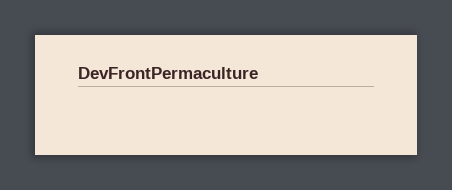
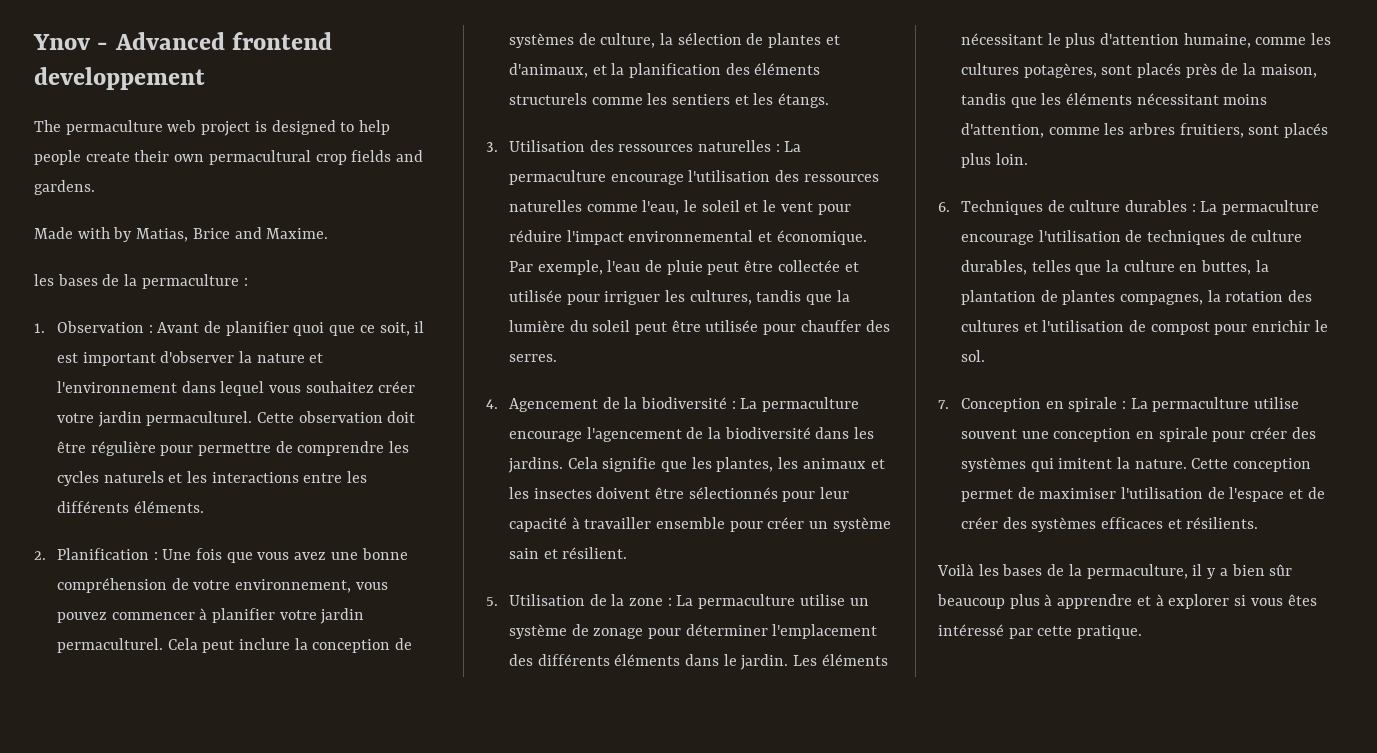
[78,67,258,79] DevFrontPermaculture -> [33,32,333,50] [34,67,205,90] [34,120,391,136] [34,150,424,165] [34,180,95,195] [34,227,329,242] [34,274,248,289] [34,321,425,336] [56,351,324,366] [56,381,416,396] [56,411,416,427] [56,441,410,456] [56,471,368,486] [56,501,204,513] [34,548,408,563] [56,578,388,593] [56,608,365,624] [56,638,413,653] [508,33,840,48] [508,63,821,78] [508,93,830,108] [486,140,802,152] [508,170,879,185] [508,200,851,215] [508,230,867,245] [508,260,859,275] [508,290,850,305] [508,320,890,335] [508,354,557,362] [486,397,860,412] [508,427,875,442] [507,457,885,473] [508,487,850,502] [508,517,891,532] [508,547,628,559] [486,594,869,609] [508,624,878,639] [508,654,888,670] [960,33,1332,48] [960,63,1317,78] [960,93,1268,108] [960,123,1329,138] [960,153,1028,168] [938,200,1320,215] [960,230,1303,245] [960,260,1269,275] [960,290,1313,305] [960,320,1328,335] [960,350,985,362] [938,397,1300,412] [960,427,1316,442] [960,457,1312,472] [960,487,1325,502] [960,517,1259,532] [937,564,1293,579] [937,594,1317,609] [938,624,1143,639] Ynov - Advanced frontend developpement // The permaculture web project is designed to help people create their own permacultural crop fields and gardens. // Made with by Matias, Brice and Maxime. // les bases de la permaculture : // 1. Observation : Avant de planifier quoi que ce soit, il est important d'observer la nature et l'environnement dans lequel vous souhaitez créer votre jardin permaculturel. Cette observation doit être régulière pour permettre de comprendre les cycles naturels et les interactions entre les différents éléments. // 2. Planification : Une fois que vous avez une bonne compréhension de votre environnement, vous pouvez commencer à planifier votre jardin permaculturel. Cela peut inclure la conception de systèmes de culture, la sélection de plantes et d'animaux, et la planification des éléments structurels comme les sentiers et les étangs. // 3. Utilisation des ressources naturelles : La permaculture encourage l'utilisation des ressources naturelles comme l'eau, le soleil et le vent pour réduire l'impact environnemental et économique. Par exemple, l'eau de pluie peut être collectée et utilisée pour irriguer les cultures, tandis que la lumière du soleil peut être utilisée pour chauffer des serres. // 4. Agencement de la biodiversité : La permaculture encourage l'agencement de la biodiversité dans les jardins. Cela signifie que les plantes, les animaux et les insectes doivent être sélectionnés pour leur capacité à travailler ensemble pour créer un système sain et résilient. // 5. Utilisation de la zone : La permaculture utilise un système de zonage pour déterminer l'emplacement des différents éléments dans le jardin. Les éléments nécessitant le plus d'attention humaine, comme les cultures potagères, sont placés près de la maison, tandis que les éléments nécessitant moins d'attention, comme les arbres fruitiers, sont placés plus loin. // 6. Techniques de culture durables : La permaculture encourage l'utilisation de techniques de culture durables, telles que la culture en buttes, la plantation de plantes compagnes, la rotation des cultures et l'utilisation de compost pour enrichir le sol. // 7. Conception en spirale : La permaculture utilise souvent une conception en spirale pour créer des systèmes qui imitent la nature. Cette conception permet de maximiser l'utilisation de l'espace et de créer des systèmes efficaces et résilients. // Voilà les bases de la permaculture, il y a bien sûr beaucoup plus à apprendre et à explorer si vous êtes intéressé par cette pratique.

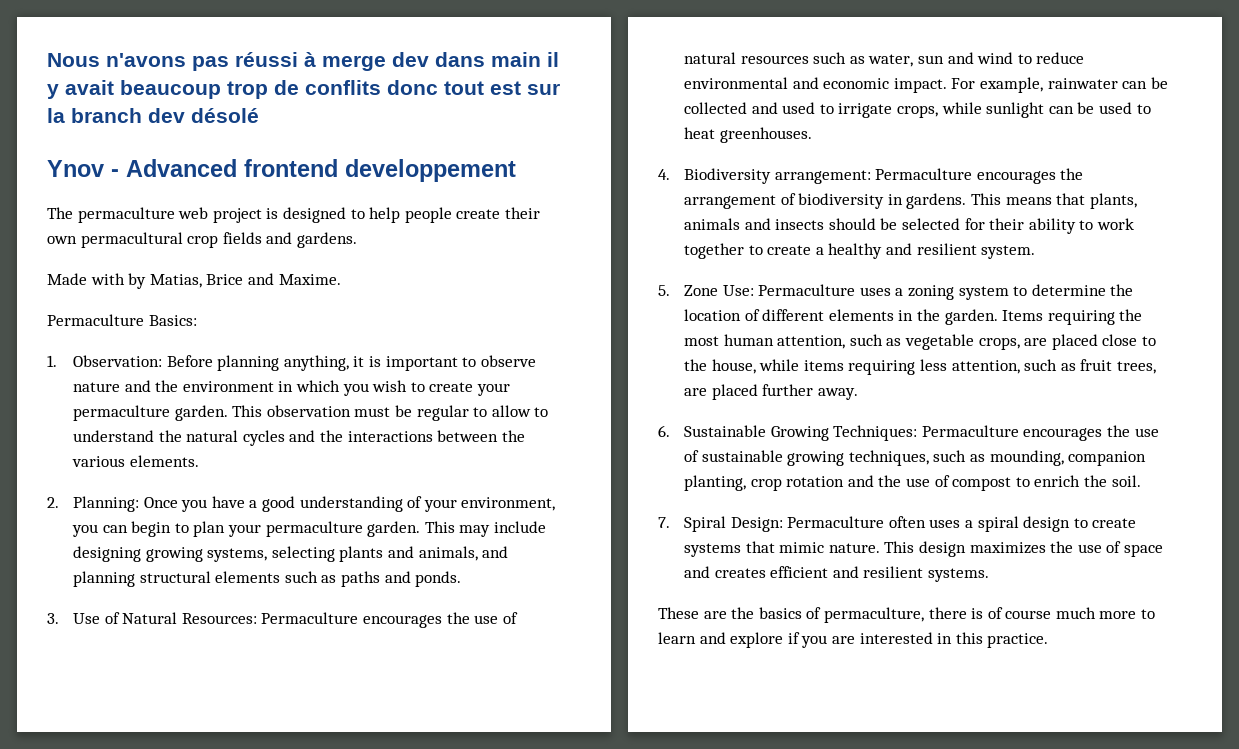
(33, 42) none -> [47,52,559,71] [47,80,560,99] [47,108,259,123] Nous n'avons pas réussi à merge dev dans main il y avait beaucoup trop de conflits donc tout est sur la branch dev désolé //
[34,274,248,289] [34,321,425,336] [56,351,324,366] [56,381,416,396] [56,411,416,427] [56,441,410,456] [56,471,368,486] [56,501,204,513] [34,548,408,563] [56,578,388,593] [56,608,365,624] [56,638,413,653] [508,33,840,48] [508,63,821,78] [508,93,830,108] [486,140,802,152] [508,170,879,185] [508,200,851,215] [508,230,867,245] [508,260,859,275] [508,290,850,305] [508,320,890,335] [508,354,557,362] [486,397,860,412] [508,427,875,442] [507,457,885,473] [508,487,850,502] [508,517,891,532] [508,547,628,559] [486,594,869,609] [508,624,878,639] [508,654,888,670] [960,33,1332,48] [960,63,1317,78] [960,93,1268,108] [960,123,1329,138] [960,153,1028,168] [938,200,1320,215] [960,230,1303,245] [960,260,1269,275] [960,290,1313,305] [960,320,1328,335] [960,350,985,362] [938,397,1300,412] [960,427,1316,442] [960,457,1312,472] [960,487,1325,502] [960,517,1259,532] [937,564,1293,579] [937,594,1317,609] [938,624,1143,639] les bases de la permaculture : // 1. Observation : Avant de planifier quoi que ce soit, il est important d'observer la nature et l'environnement dans lequel vous souhaitez créer votre jardin permaculturel. Cette observation doit être régulière pour permettre de comprendre les cycles naturels et les interactions entre les différents éléments. // 2. Planification : Une fois que vous avez une bonne compréhension de votre environnement, vous pouvez commencer à planifier votre jardin permaculturel. Cela peut inclure la conception de systèmes de culture, la sélection de plantes et d'animaux, et la planification des éléments structurels comme les sentiers et les étangs. // 3. Utilisation des ressources naturelles : La permaculture encourage l'utilisation des ressources naturelles comme l'eau, le soleil et le vent pour réduire l'impact environnemental et économique. Par exemple, l'eau de pluie peut être collectée et utilisée pour irriguer les cultures, tandis que la lumière du soleil peut être utilisée pour chauffer des serres. // 4. Agencement de la biodiversité : La permaculture encourage l'agencement de la biodiversité dans les jardins. Cela signifie que les plantes, les animaux et les insectes doivent être sélectionnés pour leur capacité à travailler ensemble pour créer un système sain et résilient. // 5. Utilisation de la zone : La permaculture utilise un système de zonage pour déterminer l'emplacement des différents éléments dans le jardin. Les éléments nécessitant le plus d'attention humaine, comme les cultures potagères, sont placés près de la maison, tandis que les éléments nécessitant moins d'attention, comme les arbres fruitiers, sont placés plus loin. // 6. Techniques de culture durables : La permaculture encourage l'utilisation de techniques de culture durables, telles que la culture en buttes, la plantation de plantes compagnes, la rotation des cultures et l'utilisation de compost pour enrichir le sol. // 7. Conception en spirale : La permaculture utilise souvent une conception en spirale pour créer des systèmes qui imitent la nature. Cette conception permet de maximiser l'utilisation de l'espace et de créer des systèmes efficaces et résilients. // Voilà les bases de la permaculture, il y a bien sûr beaucoup plus à apprendre et à explorer si vous êtes intéressé par cette pratique. -> [47,314,197,326] [47,355,536,371] [73,380,510,396] [73,405,549,421] [73,430,525,446] [72,455,199,467] [47,496,556,512] [72,521,546,537] [73,546,509,562] [73,571,462,587] [47,612,518,628] [684,52,1085,67] [684,77,1168,93] [684,102,1151,118] [684,127,812,143] [658,168,1084,184] [684,193,1137,209] [684,218,1134,234] [684,243,1036,259] [658,284,1134,300] [684,309,1143,325] [684,334,1156,350] [684,359,1156,375] [684,384,858,400] [658,425,1159,441] [684,450,1147,466] [684,475,1141,491] [658,516,1137,532] [684,541,1163,557] [684,566,989,582] [658,607,1156,623] [658,632,1049,648] Permaculture Basics: // 1. Observation: Before planning anything, it is important to observe nature and the environment in which you wish to create your permaculture garden. This observation must be regular to allow to understand the natural cycles and the interactions between the various elements. // 2. Planning: Once you have a good understanding of your environment, you can begin to plan your permaculture garden. This may include designing growing systems, selecting plants and animals, and planning structural elements such as paths and ponds. // 3. Use of Natural Resources: Permaculture encourages the use of natural resources such as water, sun and wind to reduce environmental and economic impact. For example, rainwater can be collected and used to irrigate crops, while sunlight can be used to heat greenhouses. // 4. Biodiversity arrangement: Permaculture encourages the arrangement of biodiversity in gardens. This means that plants, animals and insects should be selected for their ability to work together to create a healthy and resilient system. // 5. Zone Use: Permaculture uses a zoning system to determine the location of different elements in the garden. Items requiring the most human attention, such as vegetable crops, are placed close to the house, while items requiring less attention, such as fruit trees, are placed further away. // 6. Sustainable Growing Techniques: Permaculture encourages the use of sustainable growing techniques, such as mounding, companion planting, crop rotation and the use of compost to enrich the soil. // 7. Spiral Design: Permaculture often uses a spiral design to create systems that mimic nature. This design maximizes the use of space and creates efficient and resilient systems. // These are the basics of permaculture, there is of course much more to learn and explore if you are interested in this practice.

